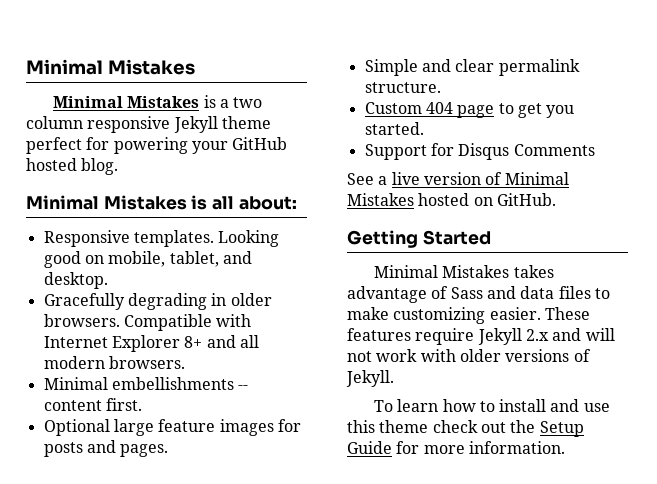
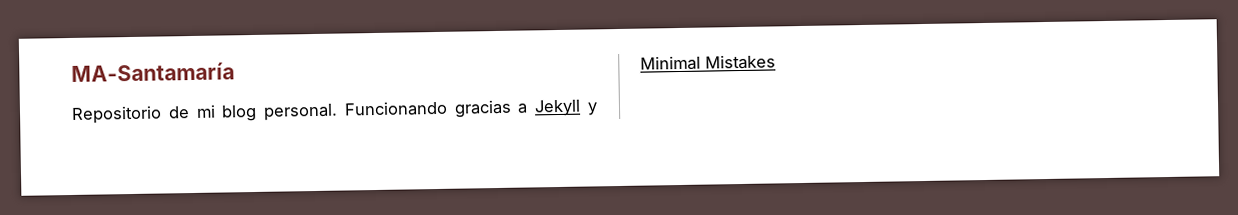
[26,59,195,75] [52,95,263,108] [26,116,271,133] [26,137,288,154] [26,158,119,175] [26,195,297,210] [43,230,280,247] [43,251,252,268] [43,272,108,289] [43,293,272,310] [43,314,252,331] [43,335,259,352] [43,356,185,369] [43,377,249,390] [43,398,142,411] [43,419,301,436] [43,440,169,457] [364,59,580,76] [364,82,441,93] [364,102,575,118] [364,122,424,135] [364,143,595,160] [347,172,569,185] [347,193,556,206] [347,230,491,248] [373,265,554,278] [347,286,610,303] [347,307,590,324] [347,328,615,345] [347,349,591,362] [346,370,394,387] [373,399,610,412] [347,420,584,437] [347,441,565,454] Minimal Mistakes // Minimal Mistakes is a two column responsive Jekyll theme perfect for powering your GitHub hosted blog. // Minimal Mistakes is all about: // Responsive templates. Looking good on mobile, tablet, and desktop. // Gracefully degrading in older browsers. Compatible with Internet Explorer 8+ and all modern browsers. // Minimal embellishments -- content first. // Optional large feature images for posts and pages. // Simple and clear permalink structure. // Custom 404 page to get you started. // Support for Disqus Comments // See a live version of Minimal Mistakes hosted on GitHub. // Getting Started // Minimal Mistakes takes advantage of Sass and data files to make customizing easier. These features require Jekyll 2.x and will not work with older versions of Jekyll. // To learn how to install and use this theme check out the Setup Guide for more information. -> [71,62,235,82] [71,99,598,124] [640,54,776,71] MA-Santamaría // Repositorio de mi blog personal. Funcionando gracias a Jekyll y Minimal Mistakes

